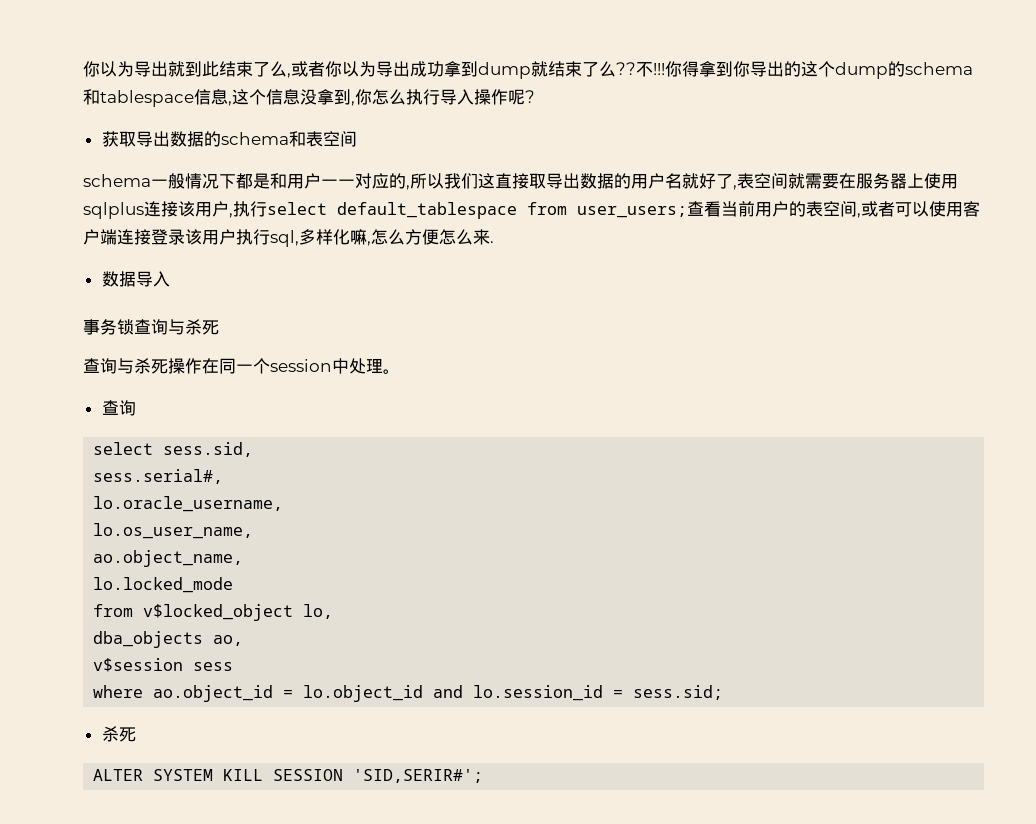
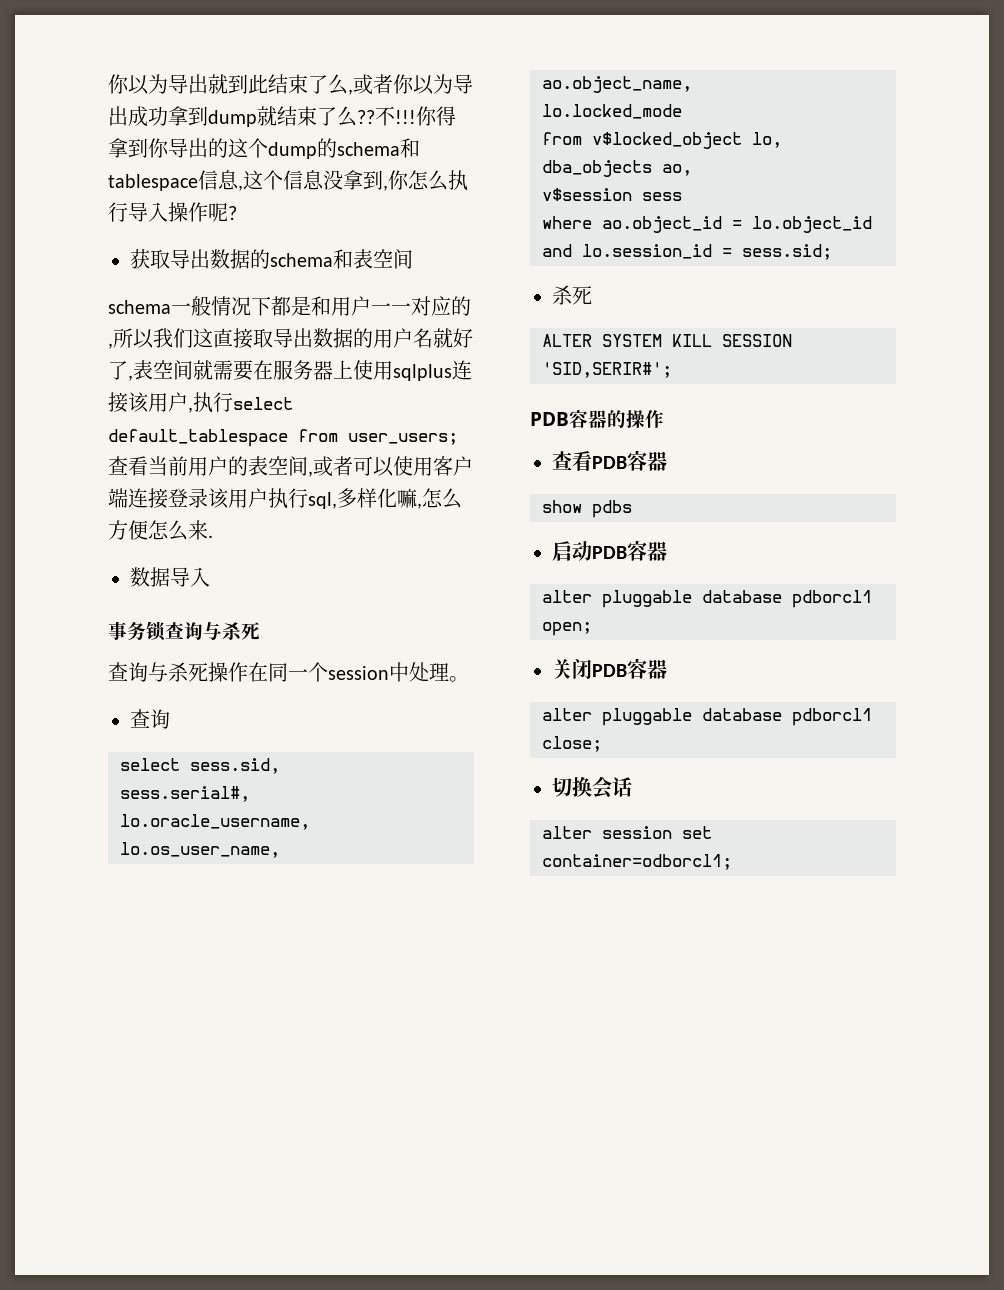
(484, 776) none -> [530,410,664,428] [552,450,667,471] [542,500,632,518] [552,540,667,561] [542,590,872,608] [542,622,592,636] [552,658,667,679] [542,708,872,726] [542,736,602,752] [552,776,632,799] [542,826,712,839] [542,854,732,870] // PDB容器的操作 // 查看PDB容器 // show pdbs // 启动PDB容器 // alter pluggable database pdborcl1 open; // 关闭PDB容器 // alter pluggable database pdborcl1 close; // 切换会话 // alter session set container=odborcl1;

